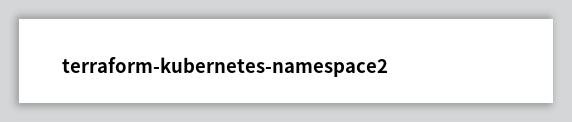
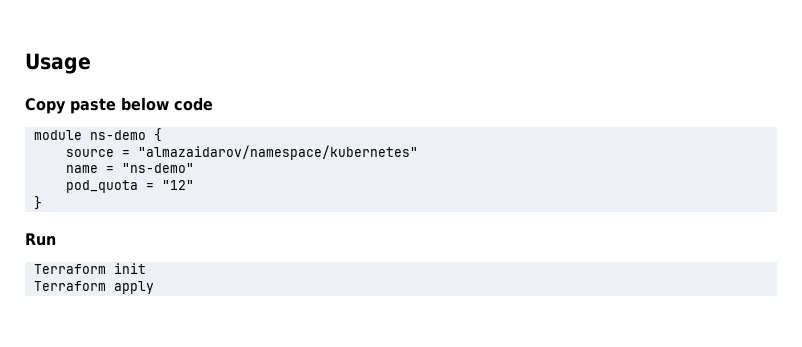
[62,57,388,77] terraform-kubernetes-namespace2 -> [25,53,91,74] [25,97,213,114] [34,128,163,142] [66,145,419,160] [66,163,195,173] [66,180,195,193] [34,196,43,210] [25,233,56,246] [34,263,147,274] [34,281,155,294] Usage // Copy paste below code // module ns-demo { // source = "almazaidarov/namespace/kubernetes" // name = "ns-demo" // pod_quota = "12" // } // Run // Terraform init // Terraform apply

